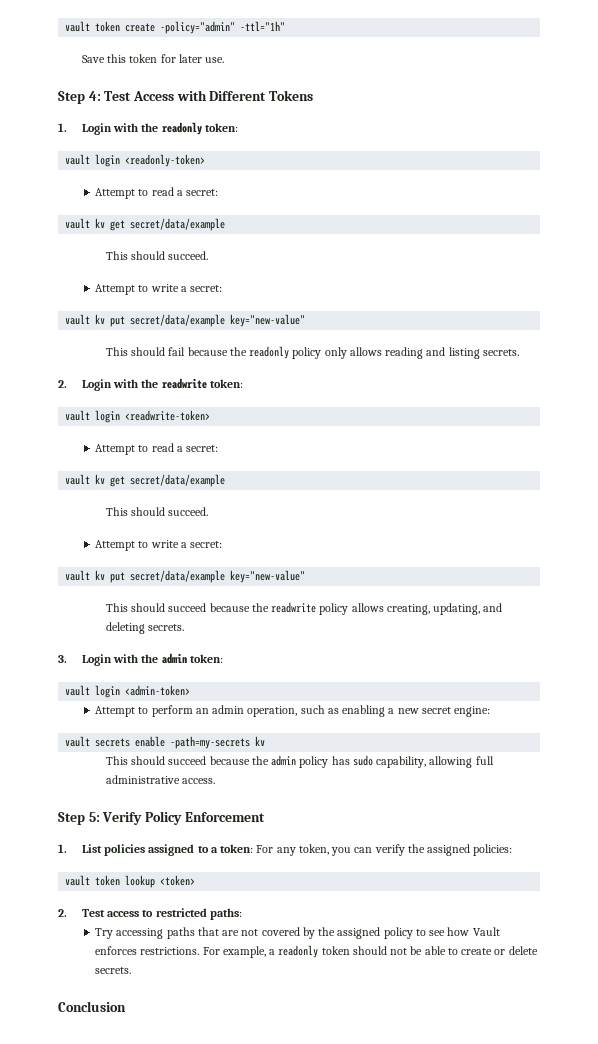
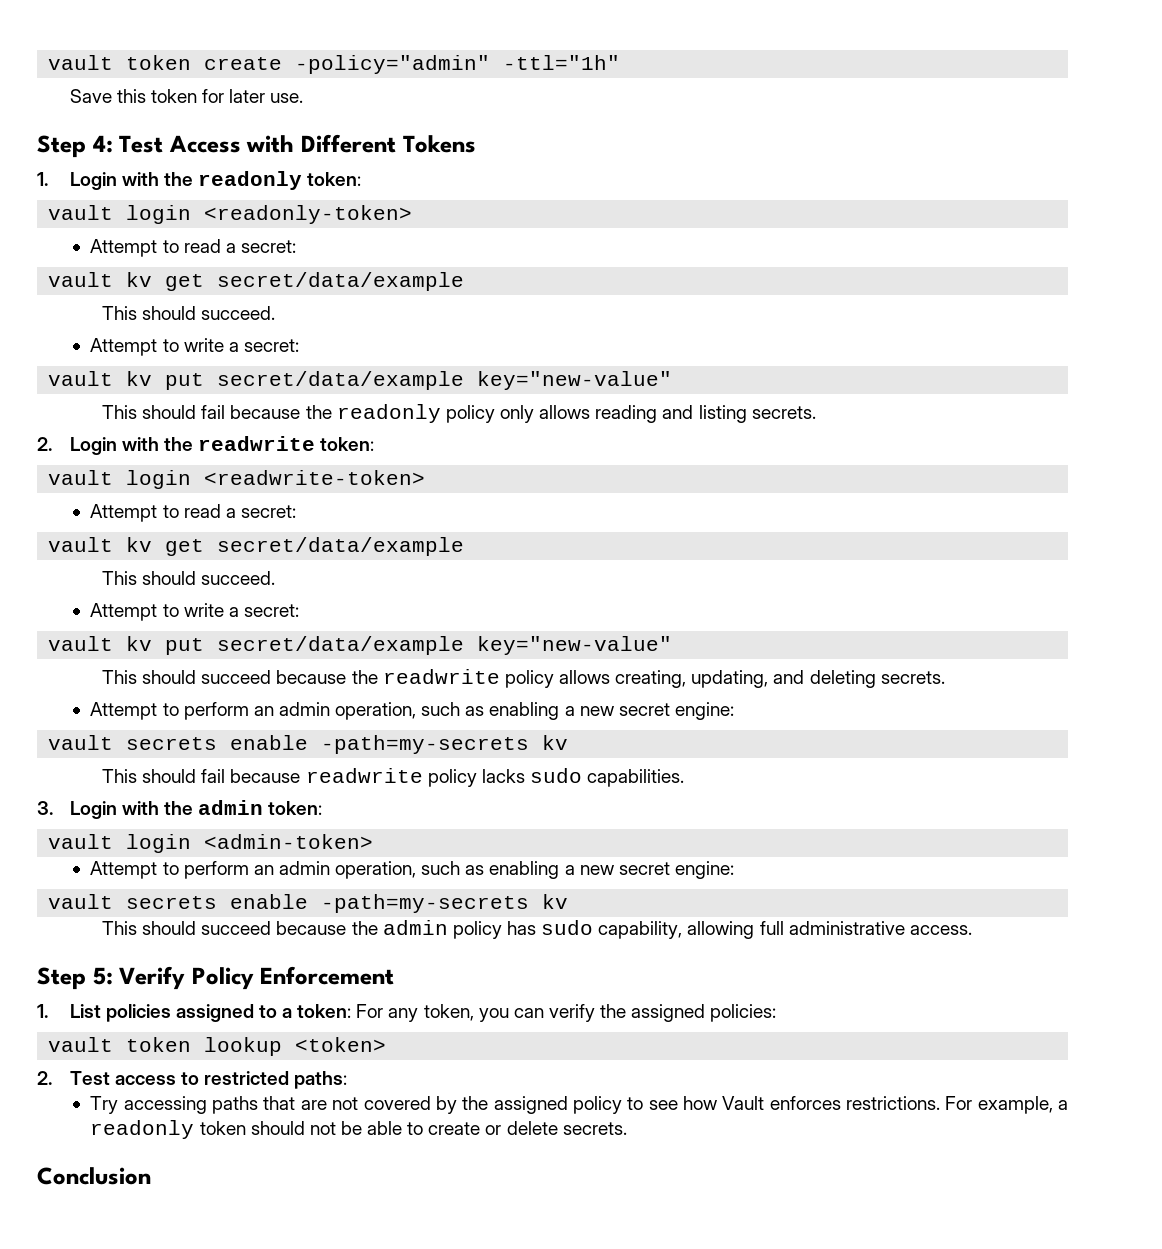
(185, 627) none -> [90,702,735,720] [48,735,569,754] [102,768,685,787] // Attempt to perform an admin operation, such as enabling a new secret engine: // vault secrets enable -path=my-secrets kv // This should fail because readwrite policy lacks sudo capabilities.

